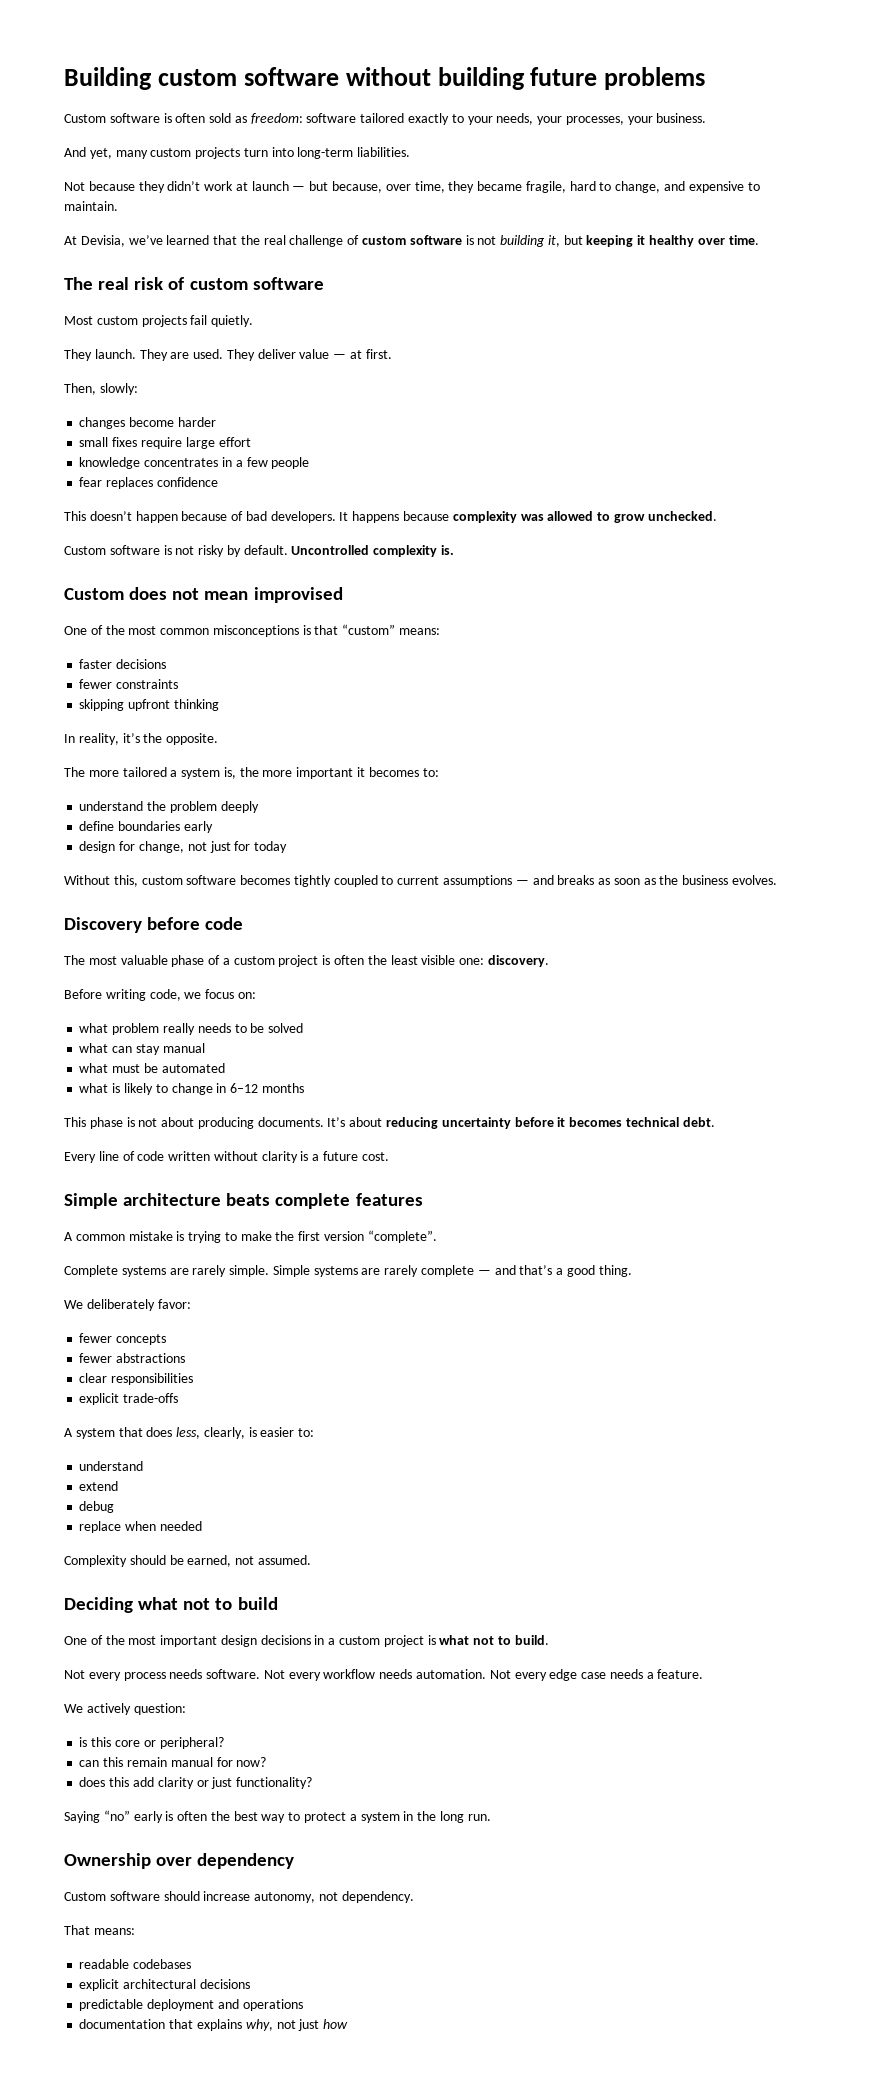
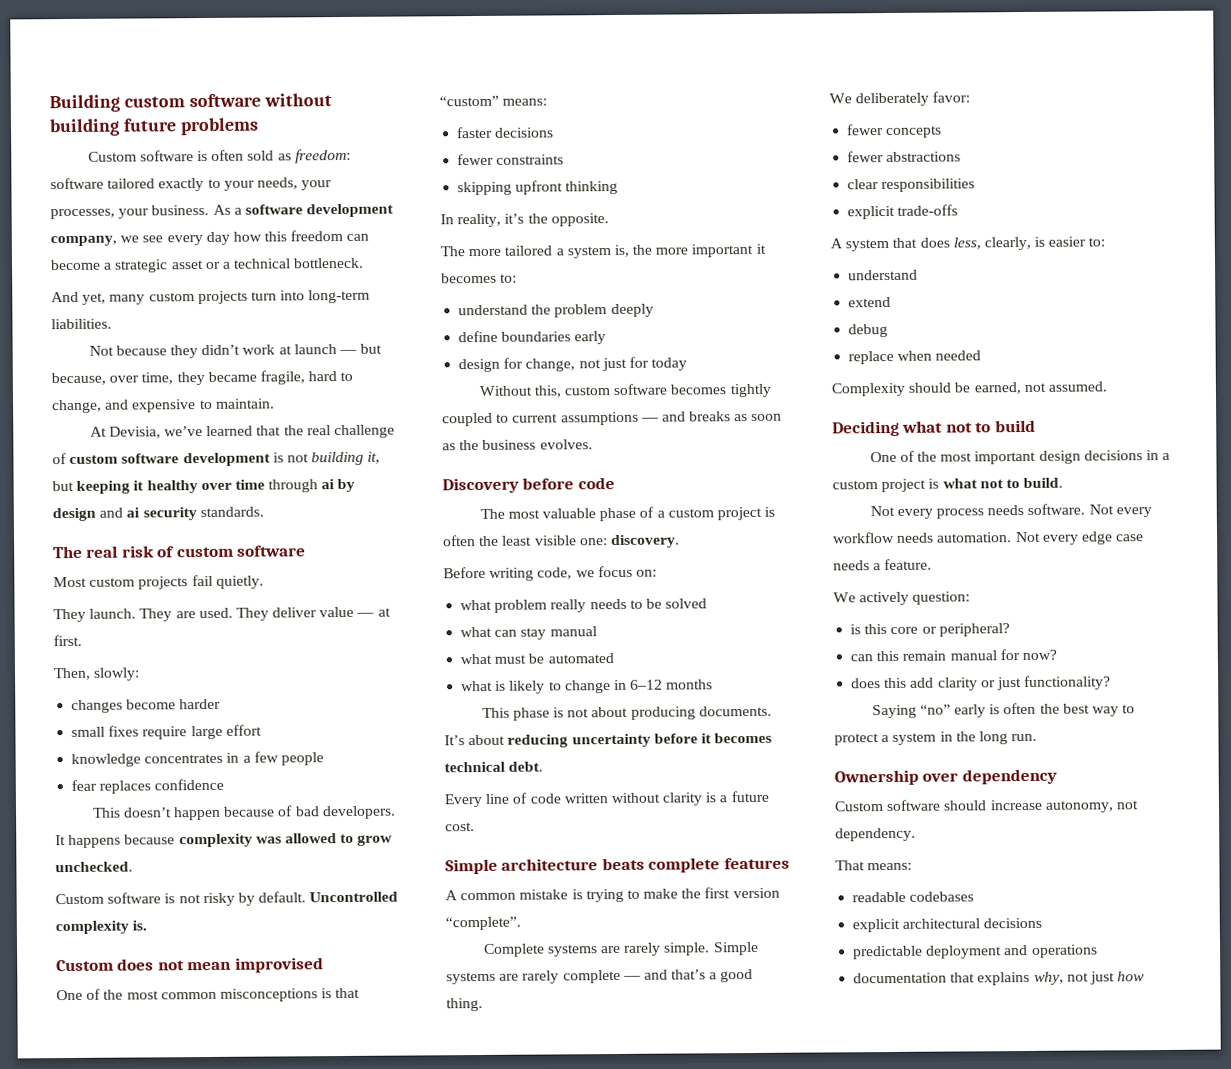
(707, 118) none -> [212,203,395,218] [50,229,370,247] [50,257,365,273] As a software development company, we see every day how this freedom can become a strategic asset or a technical bottleneck.
(462, 240) none -> [182,452,271,467] development
[728,235,759,245] time. -> [234,478,356,493] [52,506,264,522] time through ai by design and ai security standards.

